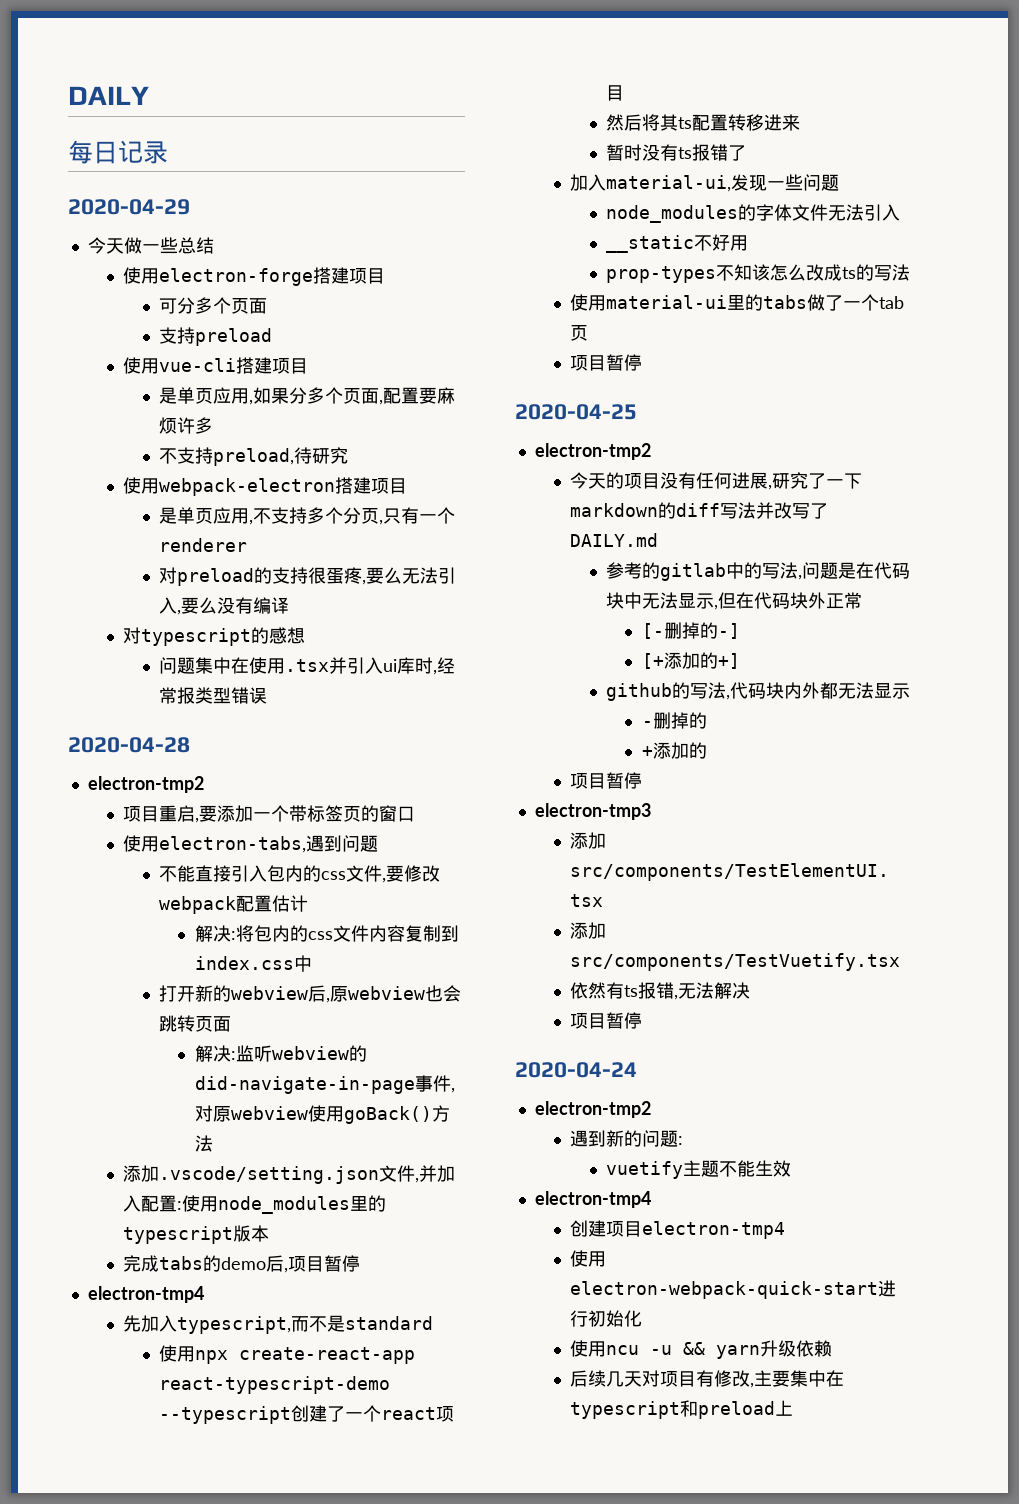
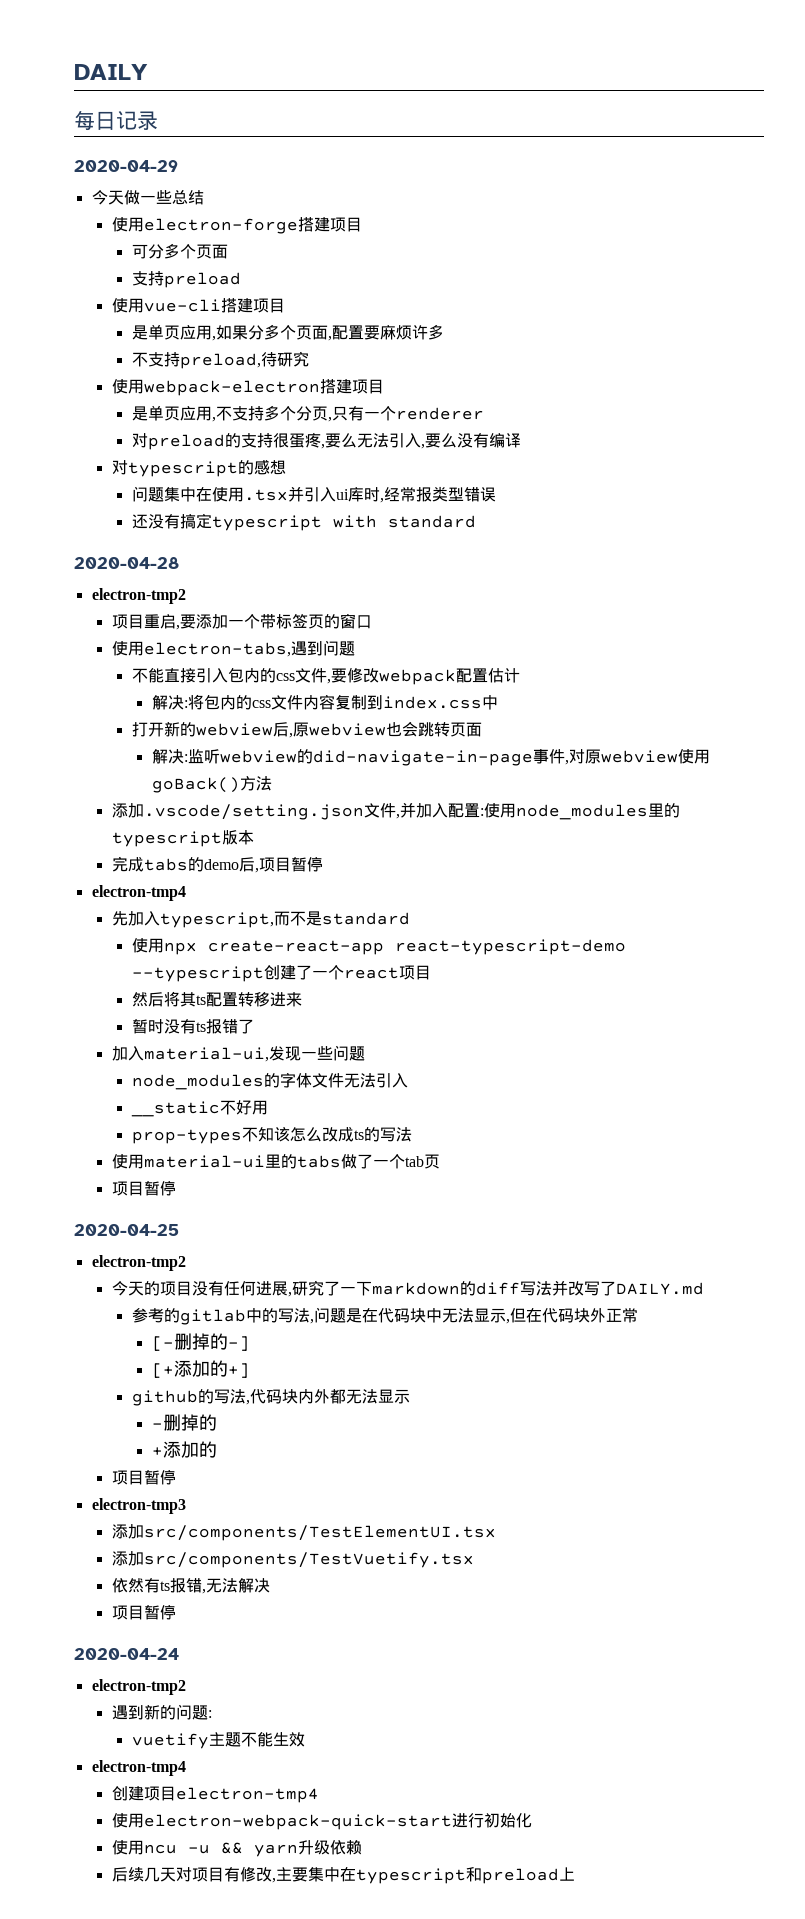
(268, 695) none -> [131,513,476,531] // 还没有搞定typescript with standard

